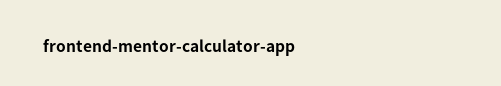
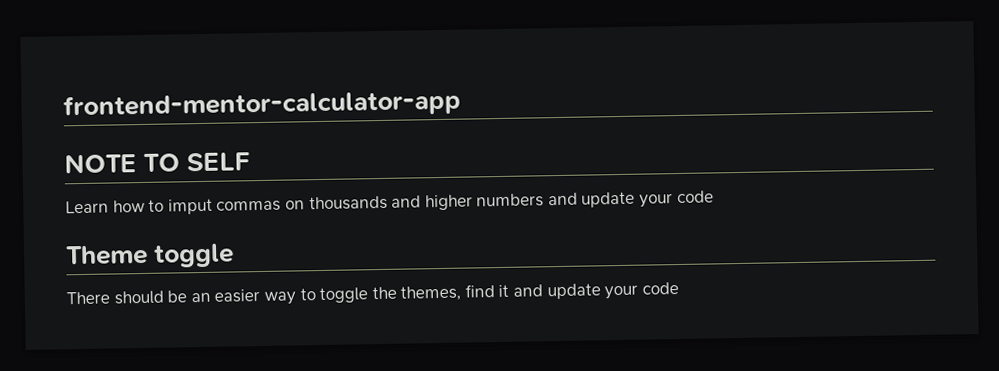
(295, 47) none -> [64,152,251,174] [65,190,714,215] [65,243,235,268] [66,282,679,305] // NOTE TO SELF // Learn how to imput commas on thousands and higher numbers and update your code // Theme toggle // There should be an easier way to toggle the themes, find it and update your code

